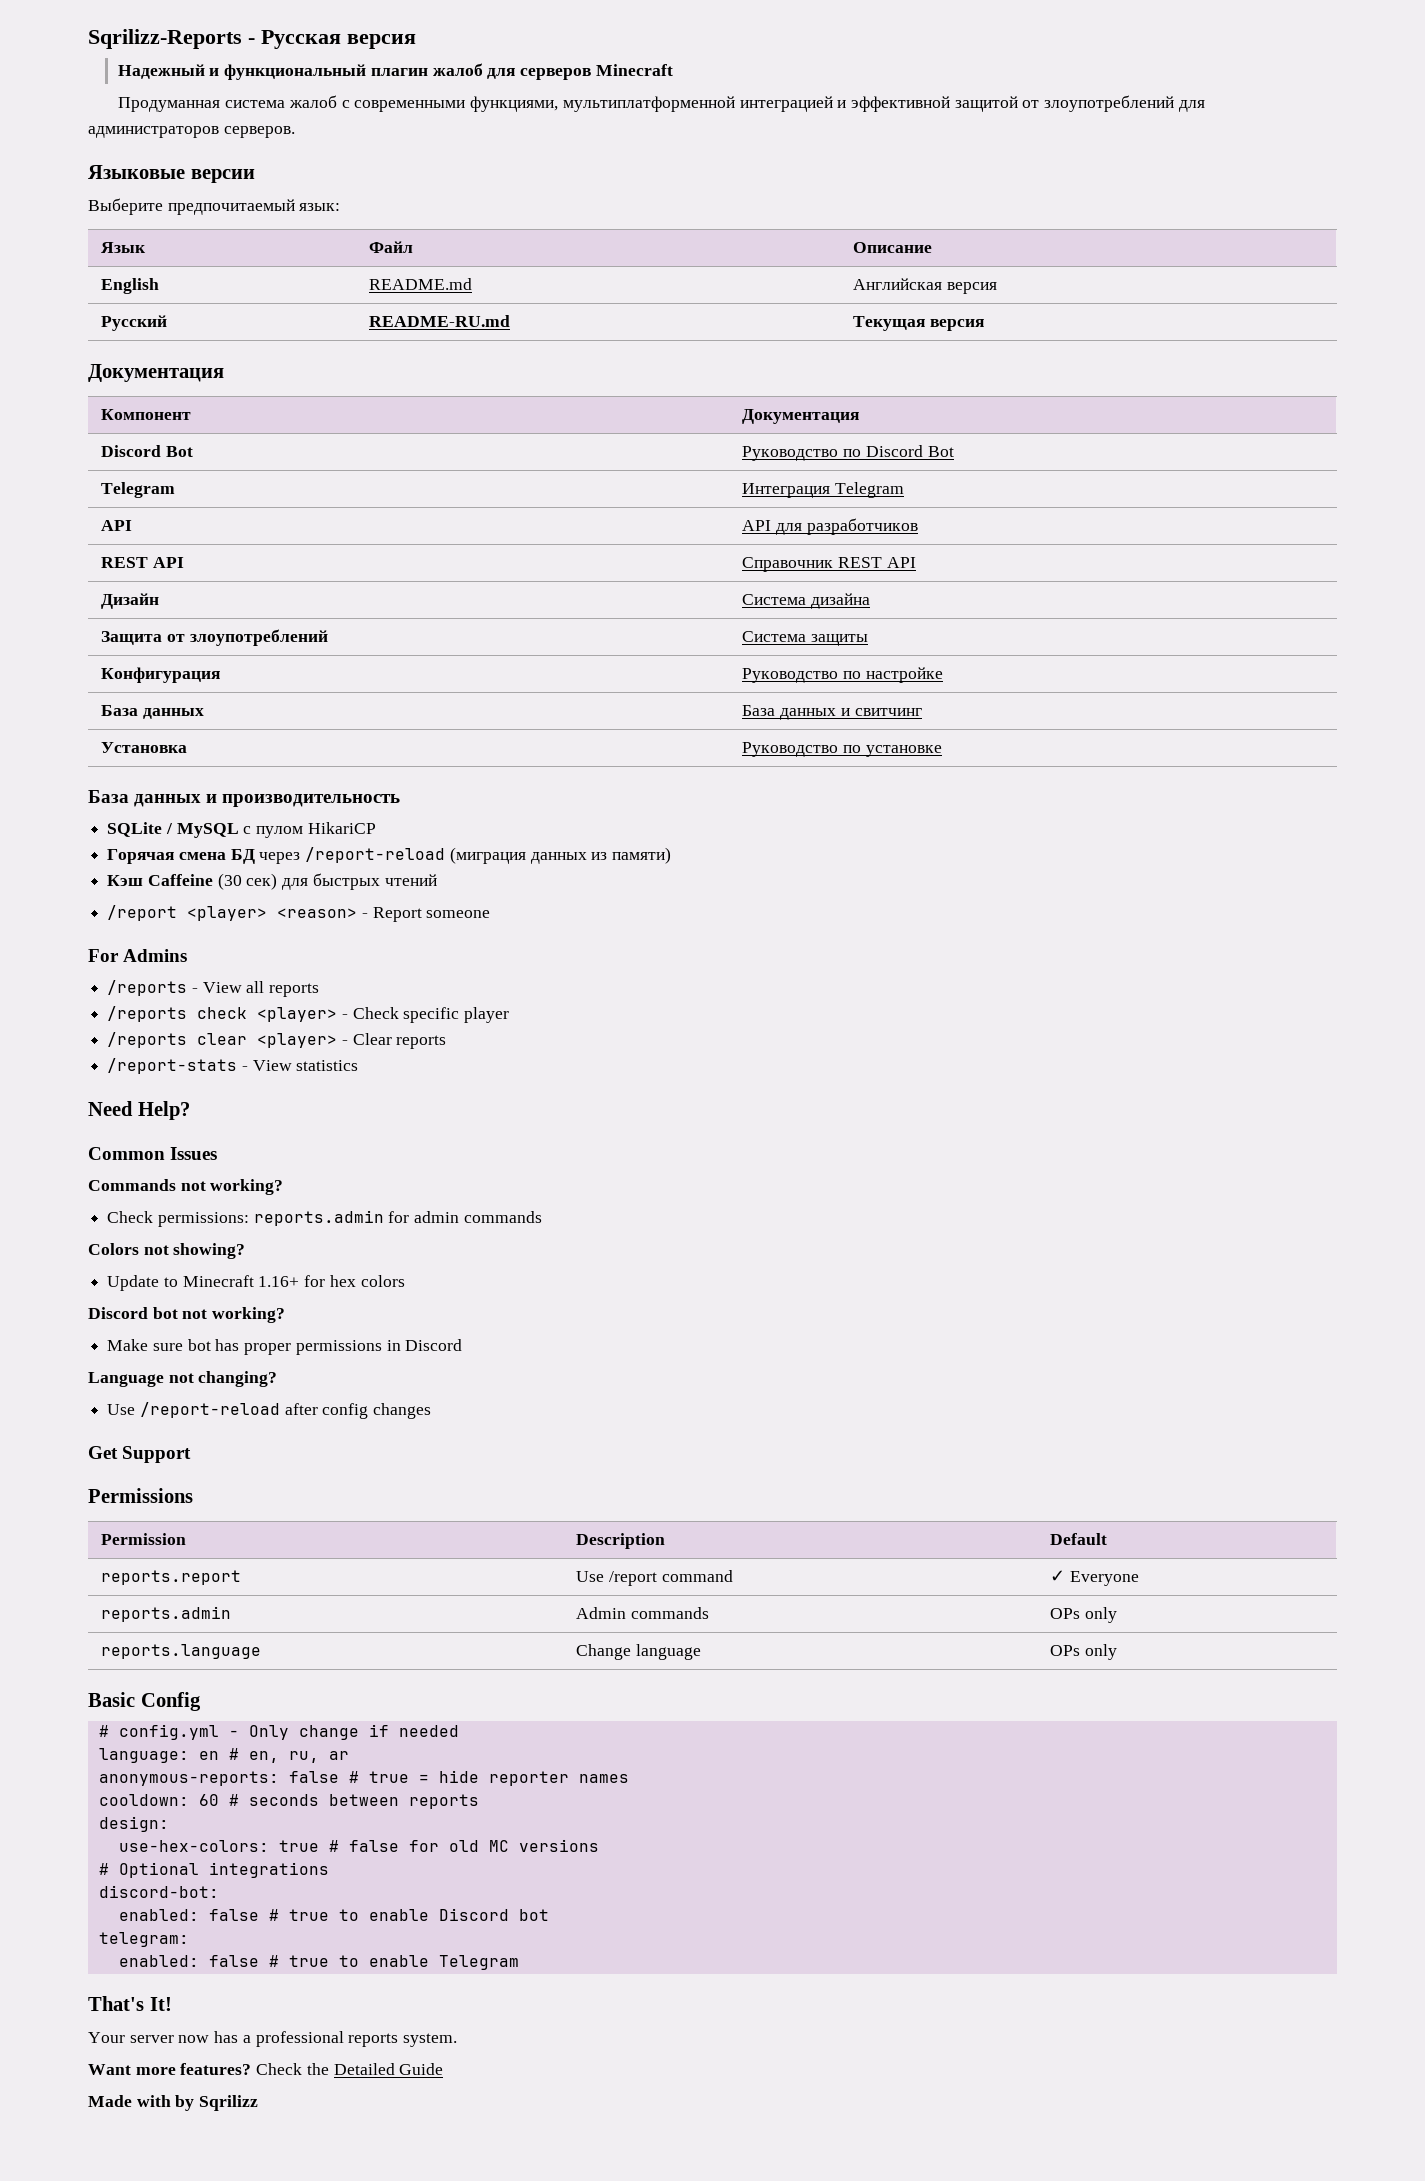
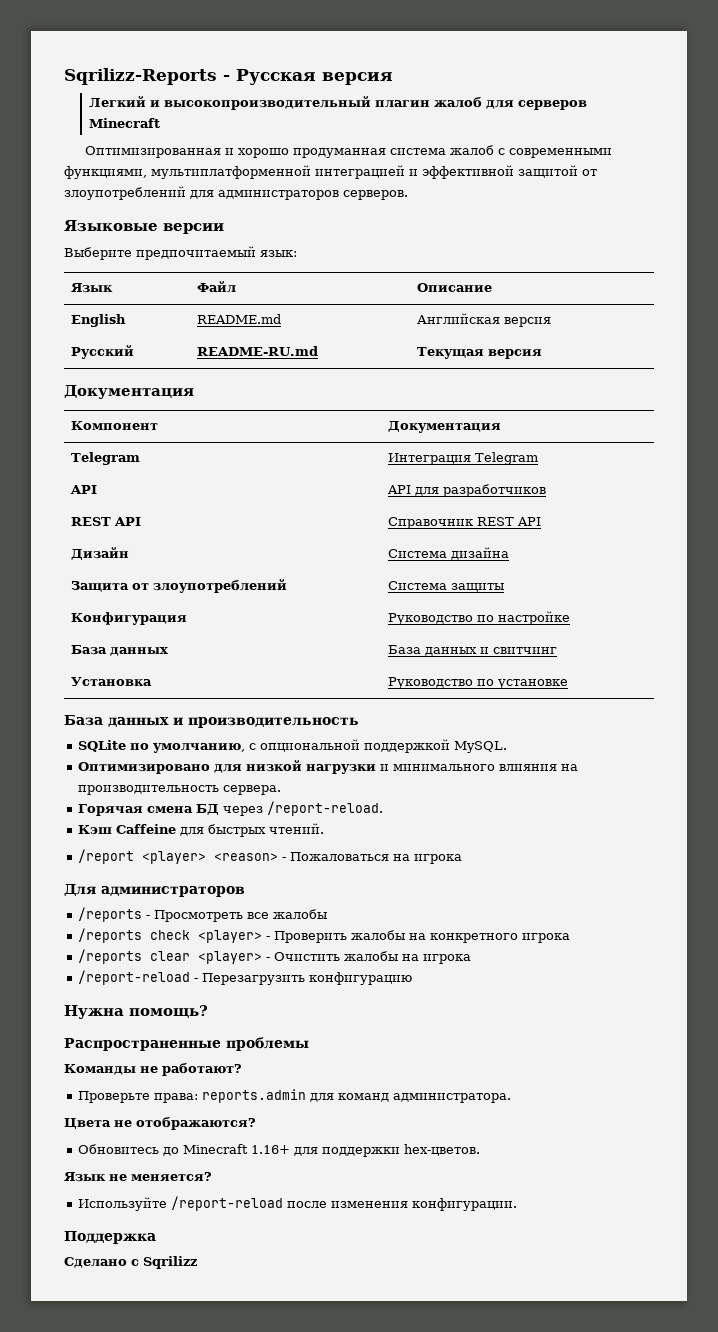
[117,64,367,80] Надежный и функциональный -> [89,96,372,110] Легкий и высокопроизводительный
[118,97,221,112] Продуманная -> [84,146,386,158] Оптимизированная и хорошо продуманная
[101,445,194,457] [742,445,954,461] // Discord Bot | Руководство по Discord Bot -> (502, 427) none
[165,822,376,838] / MySQL с пулом HikariCP -> [130,739,508,753] [78,760,579,774] [78,785,282,795] по умолчанию, с опциональной поддержкой MySQL. // Оптимизировано для низкой нагрузки и минимального влияния на производительность сервера.
[305,847,672,864] /report-reload (миграция данных из памяти) -> [267,801,384,816] /report-reload.
[217,873,278,890] (30 сек) -> (177, 829) none
[384,874,437,886] чтений -> [269,823,325,834] чтений.
[372,907,491,922] [88,949,188,962] Report someone // For Admins -> [290,852,463,864] [64,884,245,897] Пожаловаться на игрока // Для администраторов
[202,981,320,997] View all reports -> [154,909,328,922] Просмотреть все жалобы
[352,1007,510,1023] Check specific player -> [274,930,571,943] Проверить жалобы на конкретного игрока
[352,1033,447,1049] [107,1058,359,1074] [88,1101,190,1120] [88,1147,218,1160] [88,1179,284,1195] [107,1210,542,1227] [88,1243,246,1259] [107,1275,405,1291] [88,1307,286,1323] [107,1339,463,1355] [88,1371,278,1387] [107,1402,432,1419] [88,1446,192,1463] [88,1488,193,1503] [101,1533,187,1545] [576,1533,666,1549] [1050,1533,1108,1545] [101,1570,242,1585] [576,1570,733,1586] [1050,1570,1140,1586] [101,1606,232,1622] [576,1607,710,1619] [1050,1607,1118,1623] [101,1644,262,1659] [576,1644,702,1660] [1050,1644,1118,1660] [88,1692,201,1711] [98,1724,459,1740] [98,1748,349,1763] [98,1770,629,1786] [98,1794,479,1809] [98,1816,169,1832] [118,1839,599,1852] [98,1862,329,1878] [98,1885,219,1898] [118,1908,549,1921] [98,1932,189,1947] [118,1955,519,1970] [88,1996,172,2011] [88,2031,458,2047] [88,2063,444,2075] [88,2095,195,2111] Clear reports // /report-stats - View statistics // Need Help? // Common Issues // Commands not working? // Check permissions: reports.admin for admin commands // Colors not showing? // Update to Minecraft 1.16+ for hex colors // Discord bot not working? // Make sure bot has proper permissions in Discord // Language not changing? // Use /report-reload after config changes // Get Support // Permissions // Permission | Description | Default // reports.report | Use /report command | ✓ Everyone // reports.admin | Admin commands | OPs only // reports.language | Change language | OPs only // Basic Config // # config.yml - Only change if needed // language: en # en, ru, ar // anonymous-reports: false # true = hide reporter names // cooldown: 60 # seconds between reports // design: // use-hex-colors: true # false for old MC versions // # Optional integrations // discord-bot: // enabled: false # true to enable Discord bot // telegram: // enabled: false # true to enable Telegram // That's It! // Your server now has a professional reports system. // Want more features? Check the Detailed Guide // Made with by -> [274,951,472,964] [78,970,413,985] [64,1005,208,1019] [64,1037,309,1051] [64,1062,242,1076] [78,1089,512,1103] [64,1116,256,1130] [78,1144,481,1157] [64,1172,212,1182] [78,1196,518,1211] [64,1231,156,1244] [64,1257,139,1268] Очистить жалобы на игрока // /report-reload - Перезагрузить конфигурацию // Нужна помощь? // Распространенные проблемы // Команды не работают? // Проверьте права: reports.admin для команд администратора. // Цвета не отображаются? // Обновитесь до Minecraft 1.16+ для поддержки hex-цветов. // Язык не меняется? // Используйте /report-reload после изменения конфигурации. // Поддержка // Сделано с

